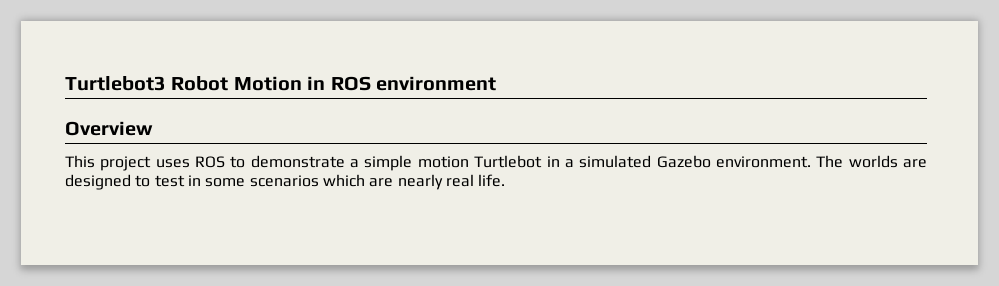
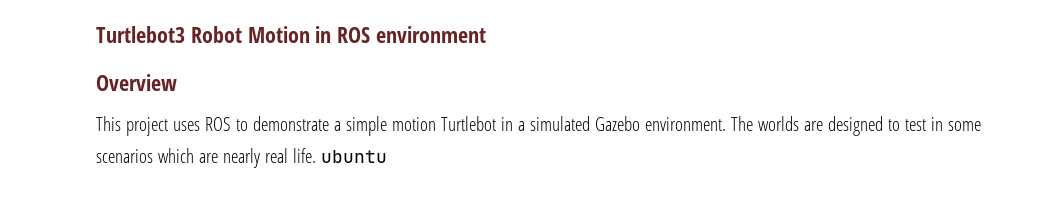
(506, 180) none -> [320,150,387,163] ubuntu

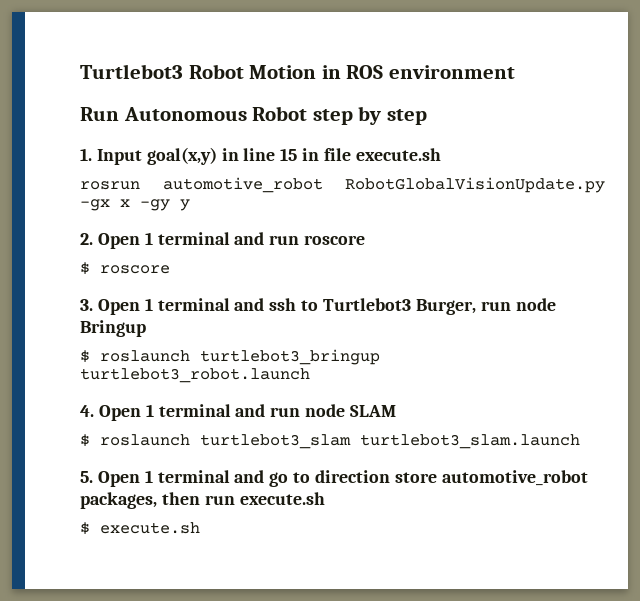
[96,74,177,91] [96,116,981,136] [96,148,387,168] Overview // This project uses ROS to demonstrate a simple motion Turtlebot in a simulated Gazebo environment. The worlds are designed to test in some scenarios which are nearly real life. ubuntu -> [80,106,427,125] [80,147,441,165] [80,177,605,193] [80,199,190,211] [80,232,366,249] [80,262,170,275] [80,298,556,315] [80,320,146,337] [80,349,380,365] [80,368,310,383] [80,404,397,421] [80,434,580,449] [80,470,588,487] [80,492,325,509] [80,522,200,535] Run Autonomous Robot step by step // 1. Input goal(x,y) in line 15 in file execute.sh // rosrun automotive_robot RobotGlobalVisionUpdate.py -gx x -gy y // 2. Open 1 terminal and run roscore // $ roscore // 3. Open 1 terminal and ssh to Turtlebot3 Burger, run node Bringup // $ roslaunch turtlebot3_bringup turtlebot3_robot.launch // 4. Open 1 terminal and run node SLAM // $ roslaunch turtlebot3_slam turtlebot3_slam.launch // 5. Open 1 terminal and go to direction store automotive_robot packages, then run execute.sh // $ execute.sh

